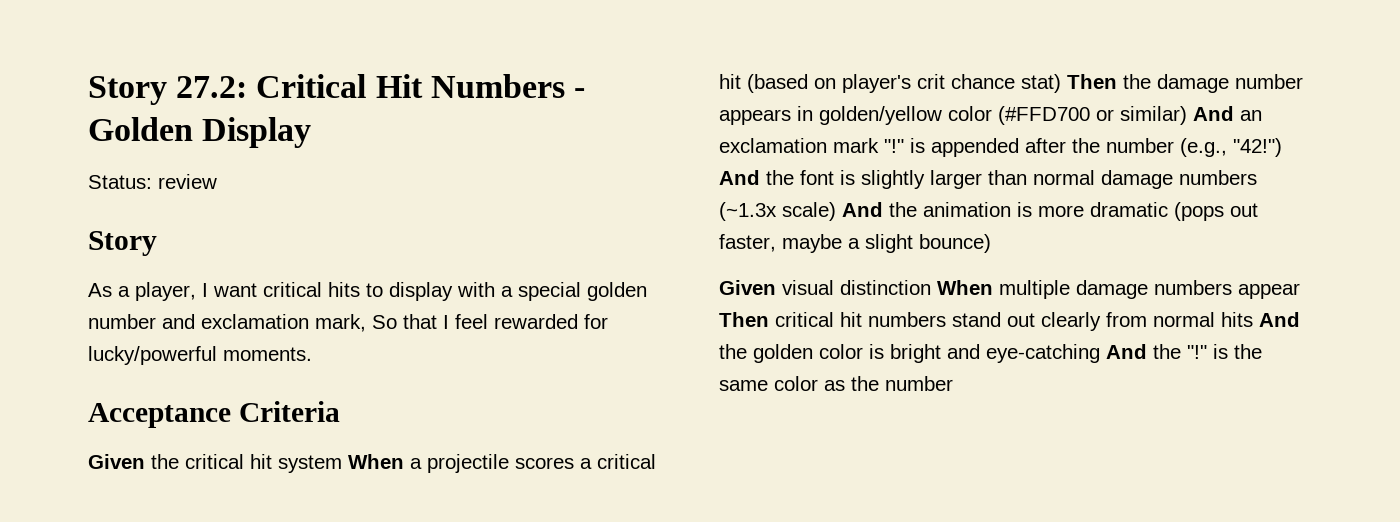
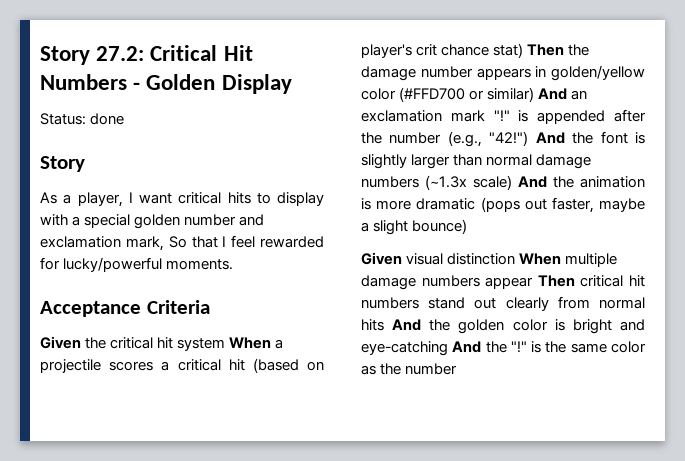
[158,174,217,189] review -> [90,113,125,125] done

